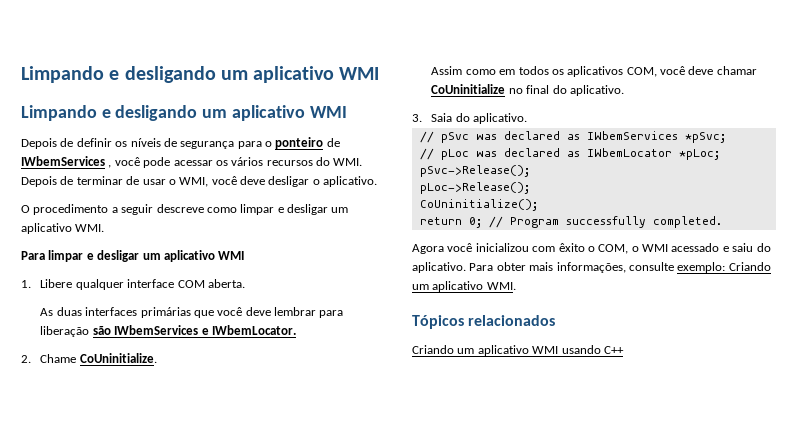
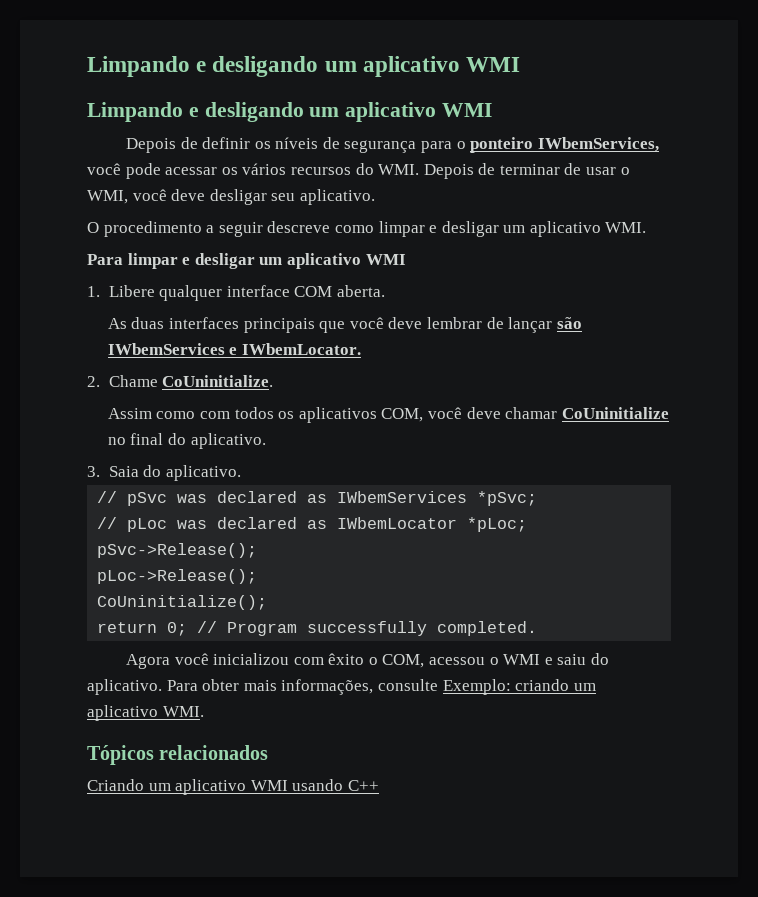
[326,138,340,147] [21,156,112,168] de IWbemServices , -> [537,137,659,152] IWbemServices,
[312,179,320,185] o -> [271,193,296,201] seu
[140,307,191,318] primárias -> [243,318,315,333] principais
[319,310,344,318] [40,326,90,337] para liberação -> [486,317,553,333] de lançar
[499,69,516,75] em -> [199,411,230,419] com
(629, 249) none -> [429,657,486,665] acessou
[671,243,720,252] acessado -> (541, 659) none
[677,262,771,273] exemplo: Criando -> [442,679,570,695] Exemplo: criando

